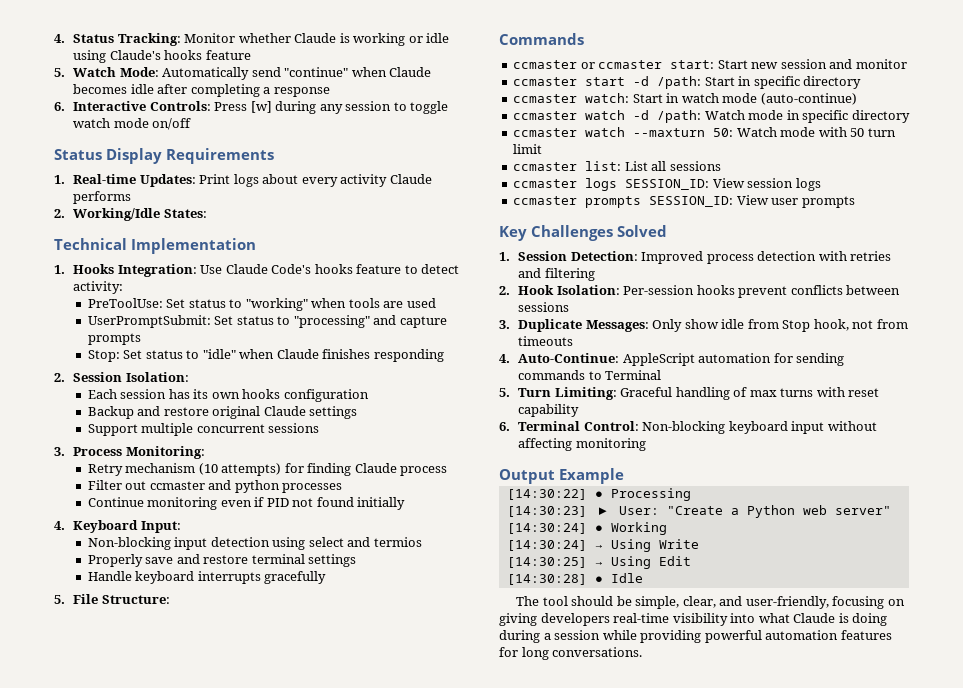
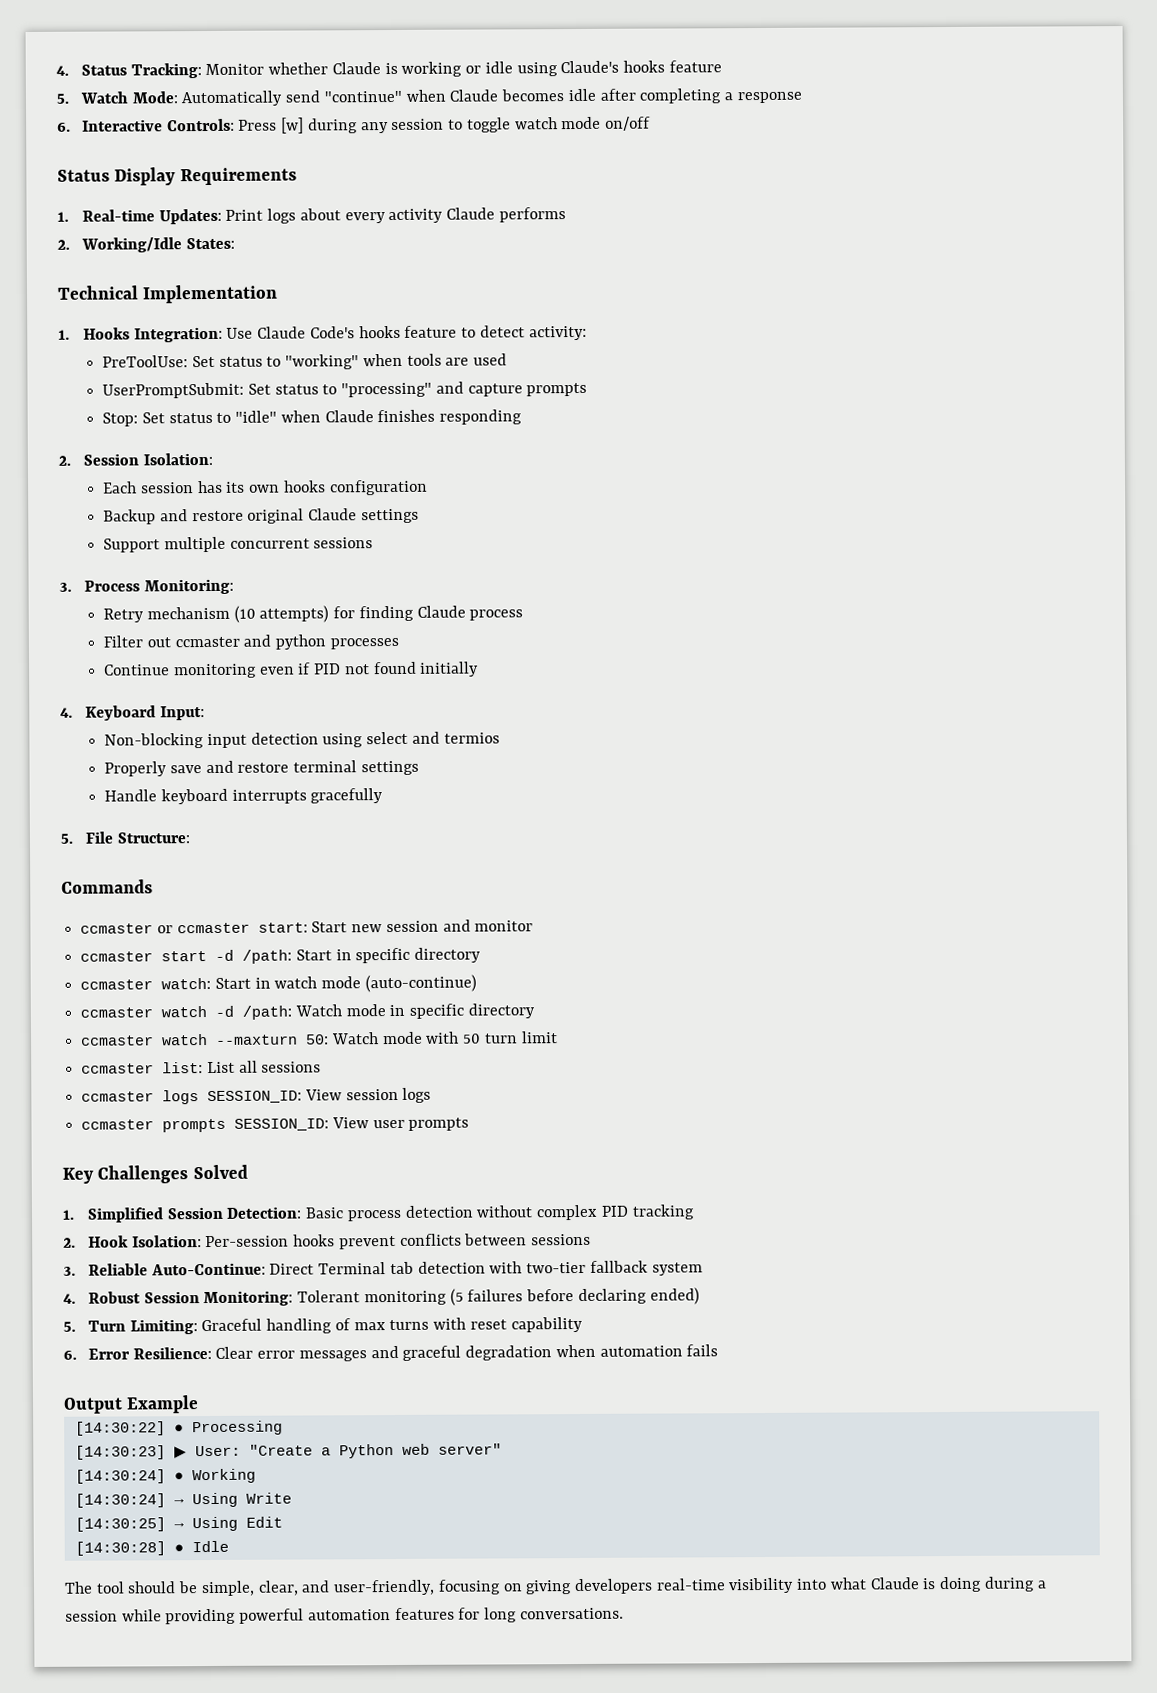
(510, 256) none -> [87,1207,165,1223] Simplified
[641,251,704,264] Improved -> [305,1207,345,1219] Basic
[818,251,892,261] [518,268,595,281] with retries and filtering -> [476,1204,695,1221] without complex PID tracking
[518,319,909,332] [518,336,574,346] [499,353,845,366] [518,370,662,380] Duplicate Messages: Only show idle from Stop hook, not from timeouts // 4. Auto-Continue: AppleScript automation for sending commands to Terminal -> [88,1260,703,1276] [63,1287,700,1307] Reliable Auto-Continue: Direct Terminal tab detection with two-tier fallback system // 4. Robust Session Monitoring: Tolerant monitoring (5 failures before declaring ended)
[518,421,877,434] [518,438,646,451] Terminal Control: Non-blocking keyboard input without affecting monitoring -> [88,1344,719,1362] Error Resilience: Clear error messages and graceful degradation when automation fails

